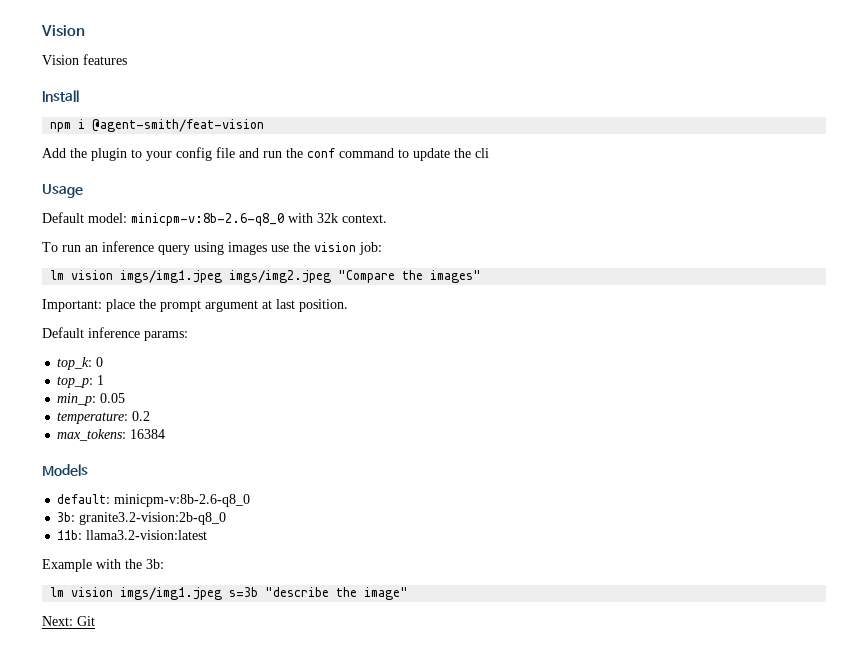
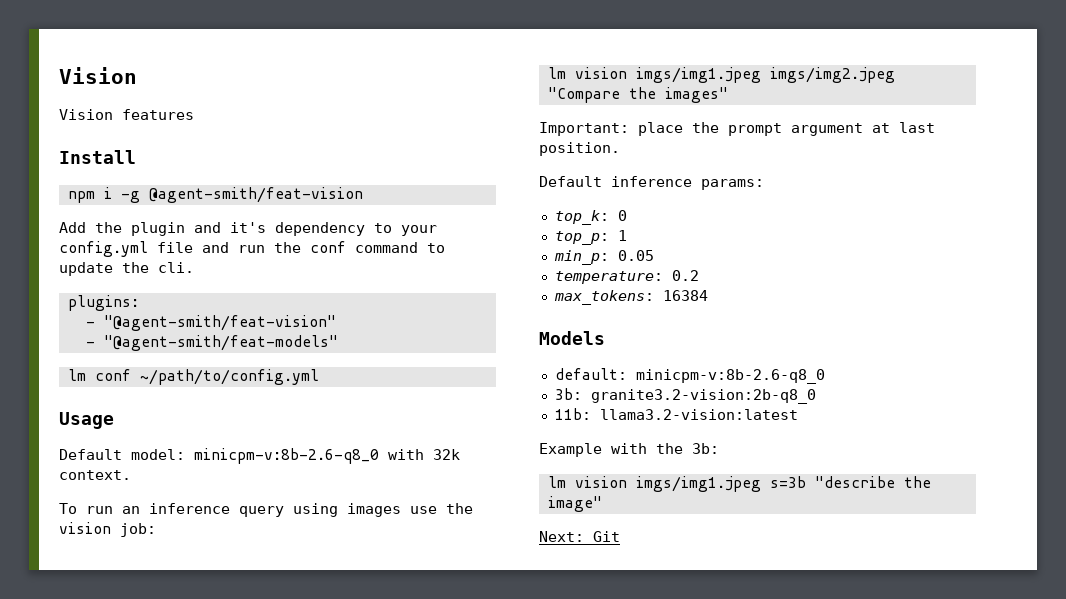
(86, 124) none -> [120,191,140,203] -g
(127, 154) none -> [194,222,365,236] and it's dependency
[176,147,212,161] config -> [59,241,148,257] config.yml
[475,148,489,158] cli -> [158,262,194,273] [67,295,139,311] [85,315,336,331] [85,335,338,351] [67,369,319,385] cli. // plugins: // - "@agent-smith/feat-vision" // - "@agent-smith/feat-models" // lm conf ~/path/to/config.yml

